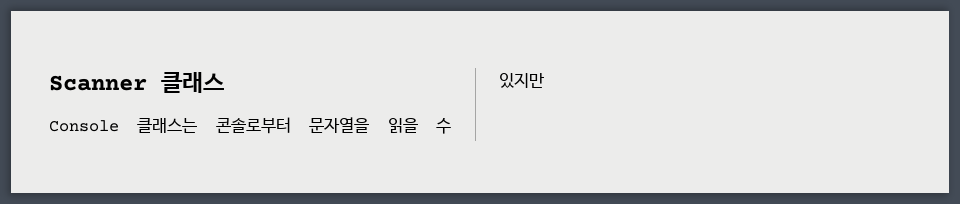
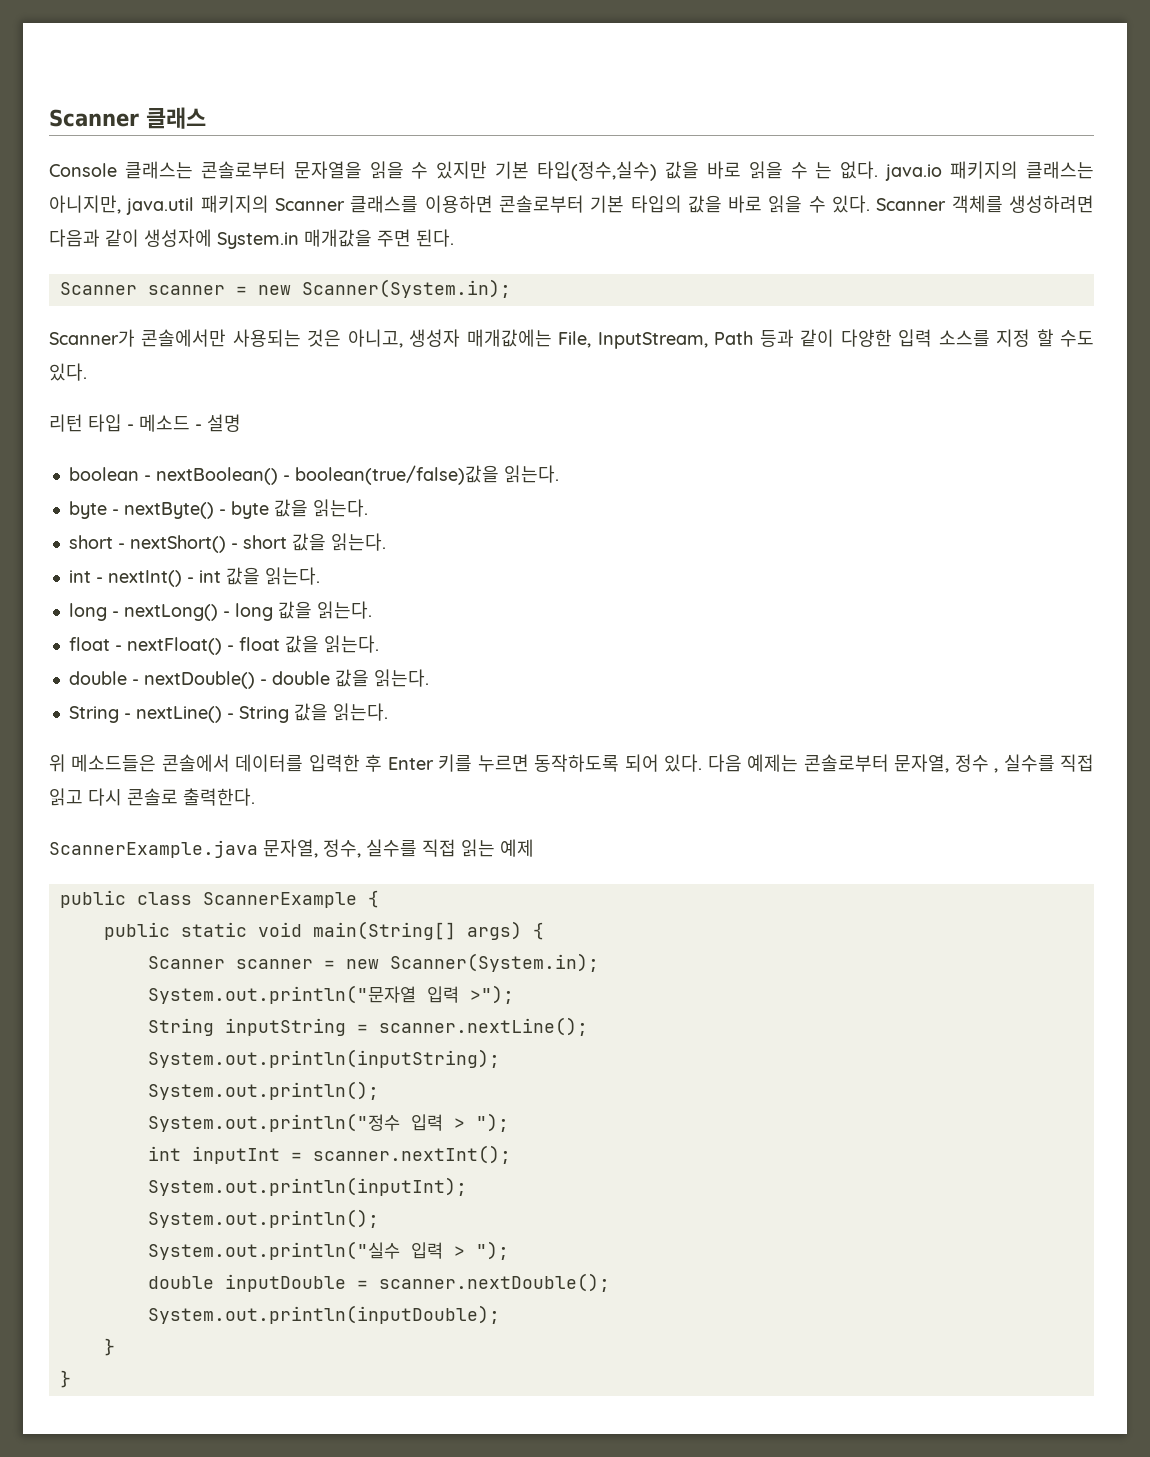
(544, 80) none -> [495,161,1094,181] [49,195,1094,215] [49,229,454,249] [59,279,511,298] [49,329,1095,349] [49,363,87,381] [49,414,241,432] [68,465,559,485] [68,499,368,519] [68,533,386,553] [68,567,320,587] [68,601,372,621] [68,635,379,655] [68,669,429,689] [68,703,388,723] [49,754,1095,773] [49,788,255,806] [49,839,534,858] [59,890,379,908] [103,921,544,940] [147,953,599,972] [147,985,514,1004] [147,1017,588,1036] [147,1049,500,1068] [147,1081,379,1100] [147,1113,509,1132] [147,1145,511,1164] [147,1177,467,1196] [147,1209,379,1228] [147,1241,509,1260] [147,1273,610,1292] [147,1305,500,1324] [103,1338,115,1356] [59,1370,71,1388] 기본 타입(정수,실수) 값을 바로 읽을 수 는 없다. java.io 패키지의 클래스는 아니지만, java.util 패키지의 Scanner 클래스를 이용하면 콘솔로부터 기본 타입의 값을 바로 읽을 수 있다. Scanner 객체를 생성하려면 다음과 같이 생성자에 System.in 매개값을 주면 된다. // Scanner scanner = new Scanner(System.in); // Scanner가 콘솔에서만 사용되는 것은 아니고, 생성자 매개값에는 File, InputStream, Path 등과 같이 다양한 입력 소스를 지정 할 수도 있다. // 리턴 타입 - 메소드 - 설명 // boolean - nextBoolean() - boolean(true/false)값을 읽는다. // byte - nextByte() - byte 값을 읽는다. // short - nextShort() - short 값을 읽는다. // int - nextInt() - int 값을 읽는다. // long - nextLong() - long 값을 읽는다. // float - nextFloat() - float 값을 읽는다. // double - nextDouble() - double 값을 읽는다. // String - nextLine() - String 값을 읽는다. // 위 메소드들은 콘솔에서 데이터를 입력한 후 Enter 키를 누르면 동작하도록 되어 있다. 다음 예제는 콘솔로부터 문자열, 정수 , 실수를 직접 읽고 다시 콘솔로 출력한다. // ScannerExample.java 문자열, 정수, 실수를 직접 읽는 예제 // public class ScannerExample { // public static void main(String[] args) { // Scanner scanner = new Scanner(System.in); // System.out.println("문자열 입력 >"); // String inputString = scanner.nextLine(); // System.out.println(inputString); // System.out.println(); // System.out.println("정수 입력 > "); // int inputInt = scanner.nextInt(); // System.out.println(inputInt); // System.out.println(); // System.out.println("실수 입력 > "); // double inputDouble = scanner.nextDouble(); // System.out.println(inputDouble); // } // }

